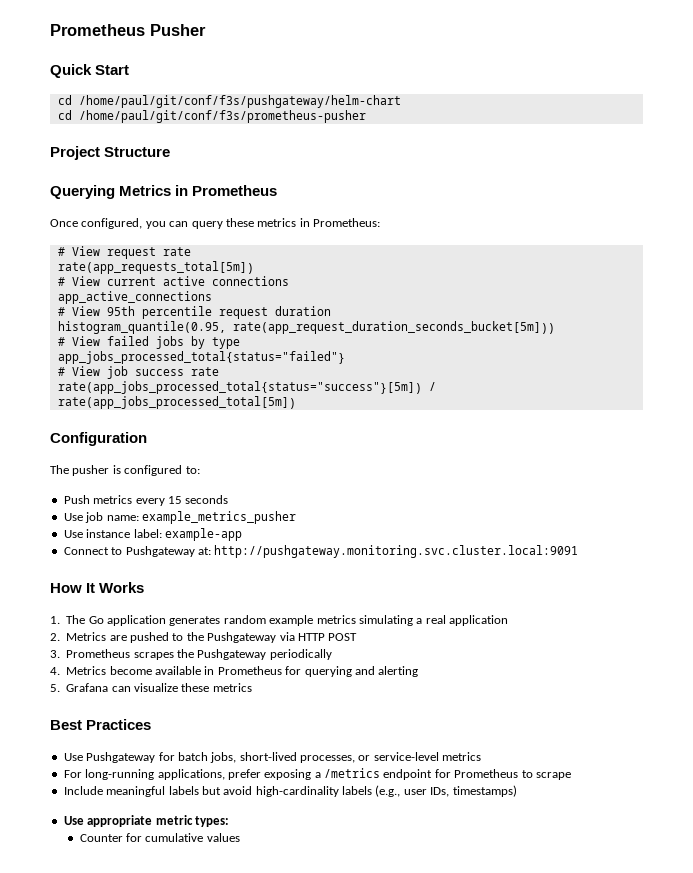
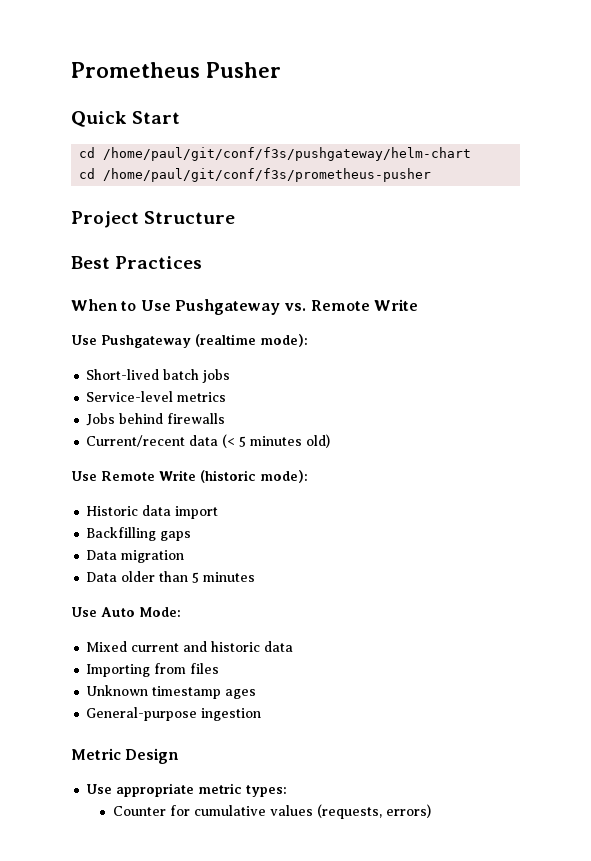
[50,185,278,199] [50,218,380,229] [57,246,191,259] [57,261,254,274] [57,276,289,286] [57,291,212,304] [57,306,331,319] [57,321,555,334] [57,336,240,349] [57,351,345,364] [57,366,219,379] [57,381,436,394] [57,396,296,409] [50,432,147,446] [50,465,200,476] [63,495,229,506] [63,511,296,524] [63,528,242,541] [63,545,579,558] [50,582,145,593] [50,615,508,626] [50,632,358,643] [50,649,332,660] [50,666,419,677] [50,683,252,692] [50,719,152,730] [63,752,482,763] [63,768,571,780] [63,785,517,797] Querying Metrics in Prometheus // Once configured, you can query these metrics in Prometheus: // # View request rate // rate(app_requests_total[5m]) // # View current active connections // app_active_connections // # View 95th percentile request duration // histogram_quantile(0.95, rate(app_request_duration_seconds_bucket[5m])) // # View failed jobs by type // app_jobs_processed_total{status="failed"} // # View job success rate // rate(app_jobs_processed_total{status="success"}[5m]) / rate(app_jobs_processed_total[5m]) // Configuration // The pusher is configured to: // Push metrics every 15 seconds // Use job name: example_metrics_pusher // Use instance label: example-app // Connect to Pushgateway at: http://pushgateway.monitoring.svc.cluster.local:9091 // How It Works // 1. The Go application generates random example metrics simulating a real application // 2. Metrics are pushed to the Pushgateway via HTTP POST // 3. Prometheus scrapes the Pushgateway periodically // 4. Metrics become available in Prometheus for querying and alerting // 5. Grafana can visualize these metrics // Best Practices // Use Pushgateway for batch jobs, short-lived processes, or service-level metrics // For long-running applications, prefer exposing a /metrics endpoint for Prometheus to scrape // Include meaningful labels but avoid high-cardinality labels (e.g., user IDs, timestamps) -> [71,256,203,269] [71,299,418,315] [71,334,308,348] [86,369,231,383] [86,391,227,402] [86,413,226,426] [86,434,331,448] [71,470,308,483] [86,505,219,519] [86,527,192,541] [86,550,185,563] [86,571,256,583] [71,607,181,617] [86,641,294,652] [86,663,220,677] [86,685,257,699] [86,707,262,721] [71,748,180,764] Best Practices // When to Use Pushgateway vs. Remote Write // Use Pushgateway (realtime mode): // Short-lived batch jobs // Service-level metrics // Jobs behind firewalls // Current/recent data (< 5 minutes old) // Use Remote Write (historic mode): // Historic data import // Backfilling gaps // Data migration // Data older than 5 minutes // Use Auto Mode: // Mixed current and historic data // Importing from files // Unknown timestamp ages // General-purpose ingestion // Metric Design
(240, 837) none -> [316,804,431,819] (requests, errors)

